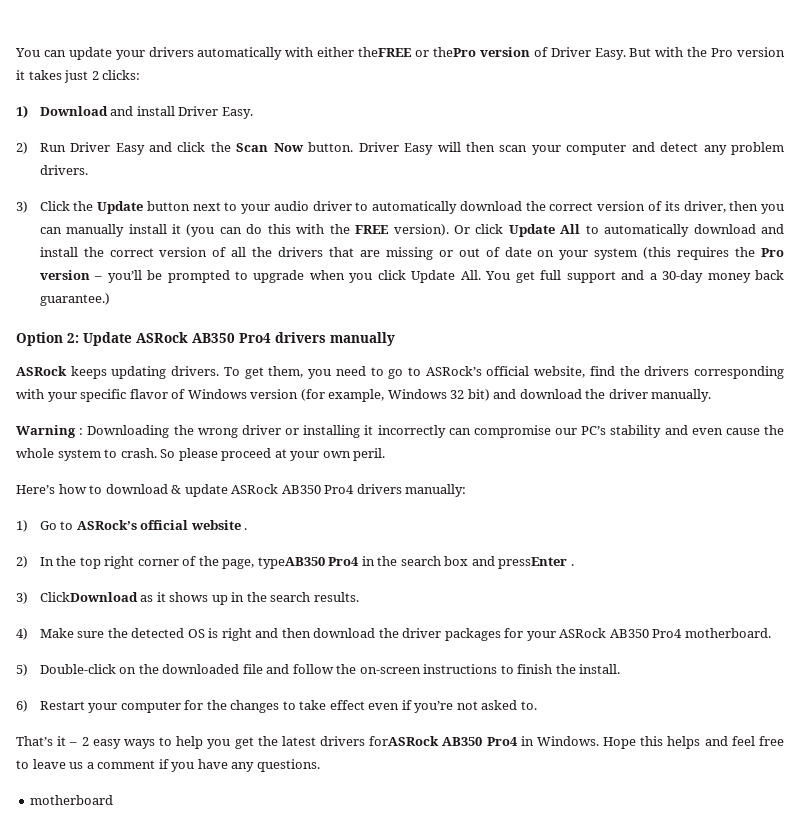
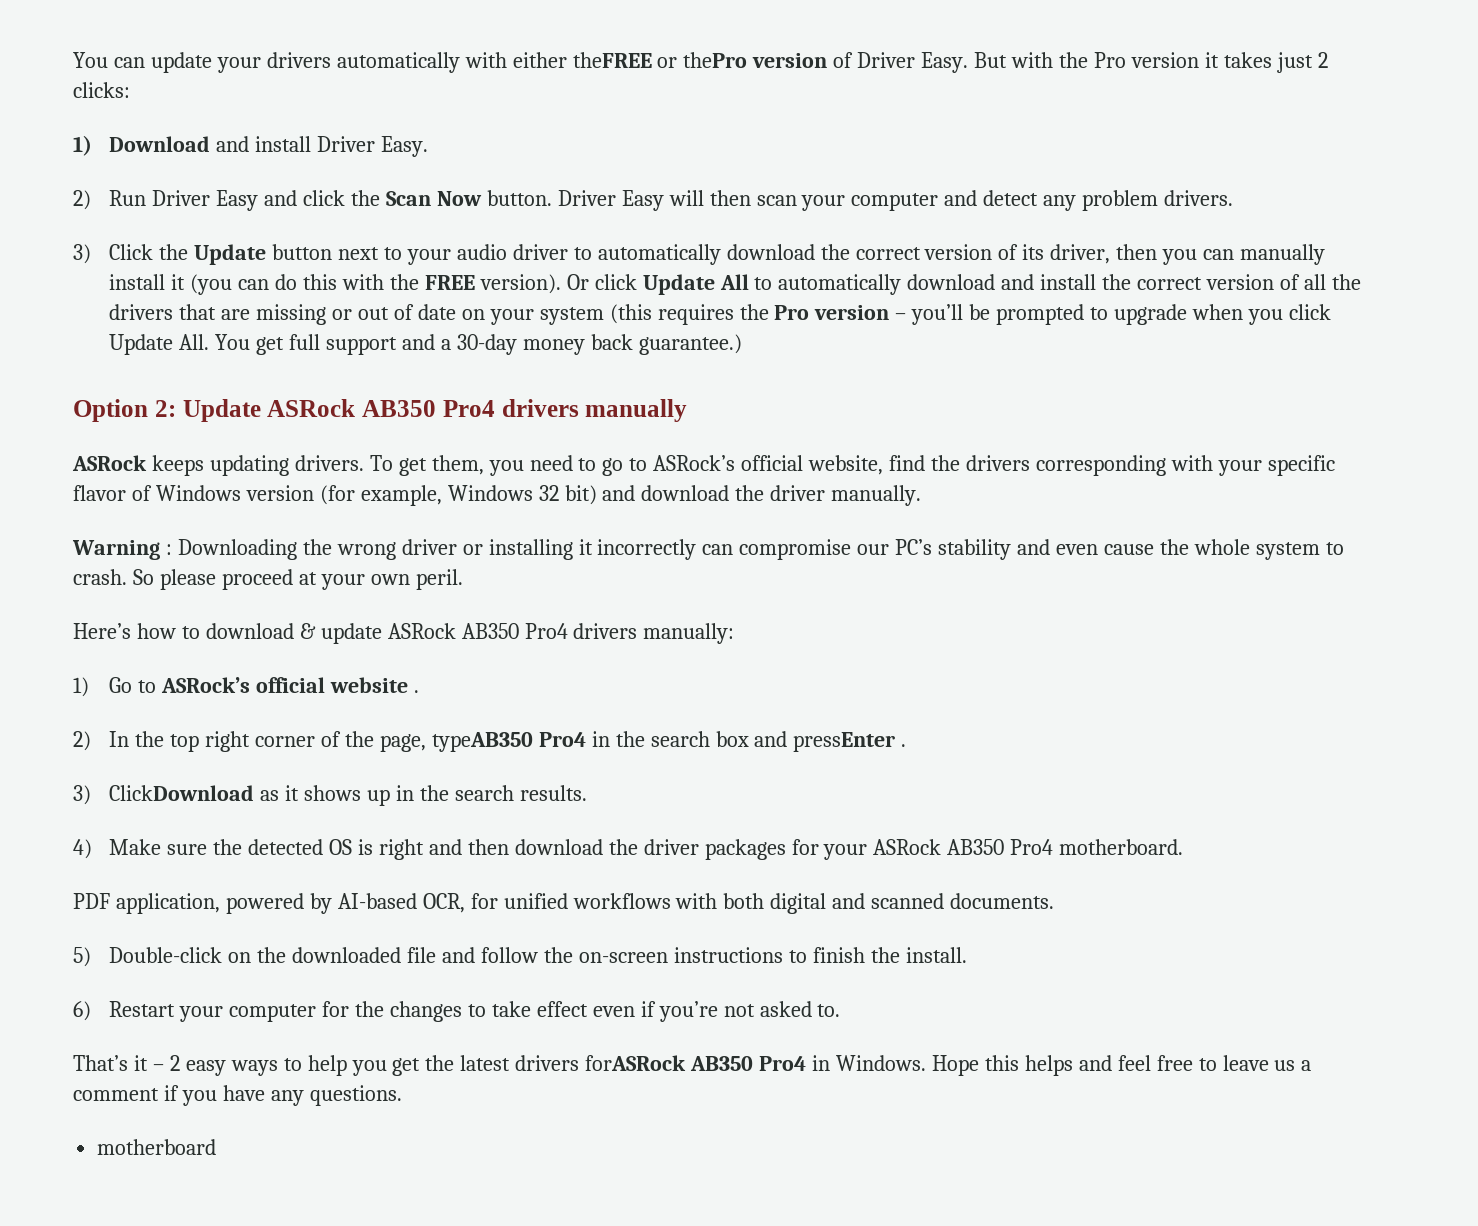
(771, 633) none -> [73,893,1055,914] // PDF application, powered by AI-based OCR, for unified workflows with both digital and scanned documents.

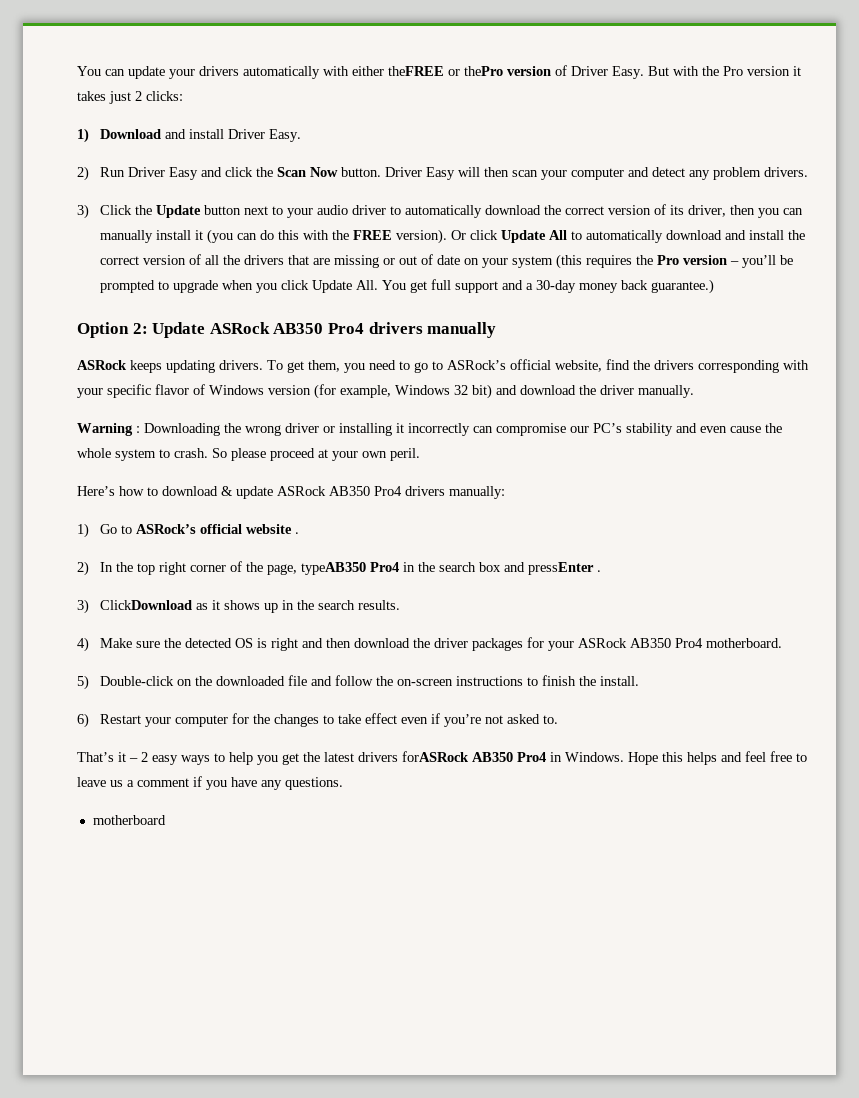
[73,893,1055,914] // PDF application, powered by AI-based OCR, for unified workflows with both digital and scanned documents. -> (783, 643) none

